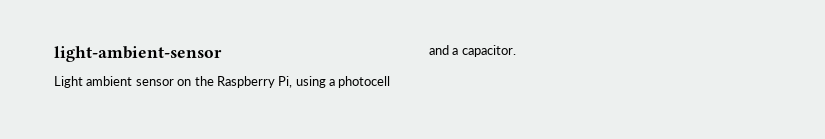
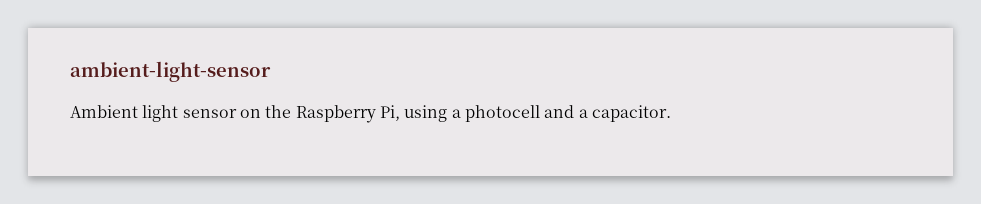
[54,46,222,62] [54,76,133,88] light-ambient-sensor // Light ambient -> [70,61,271,82] [70,105,179,122] ambient-light-sensor // Ambient light

